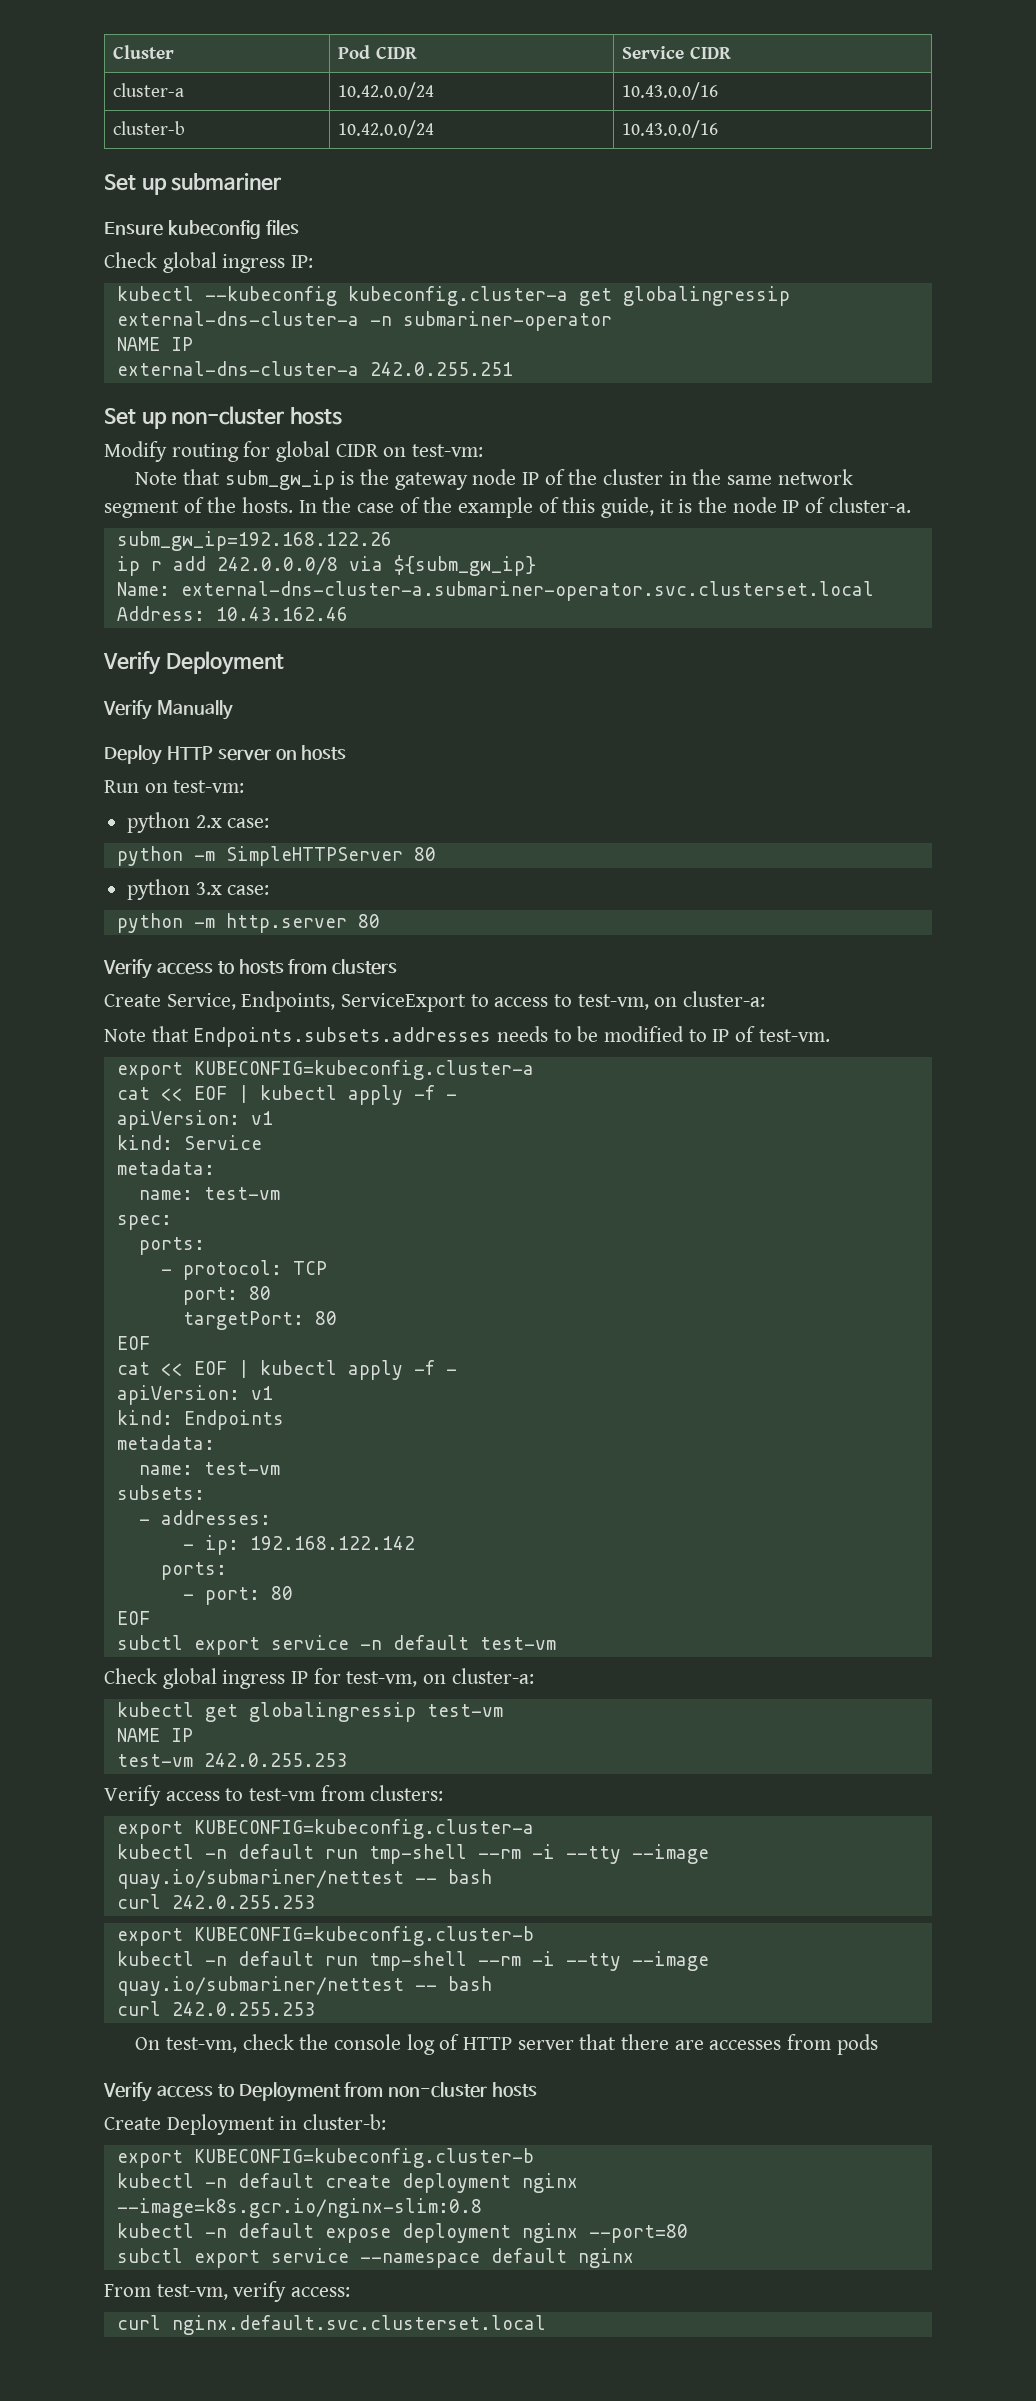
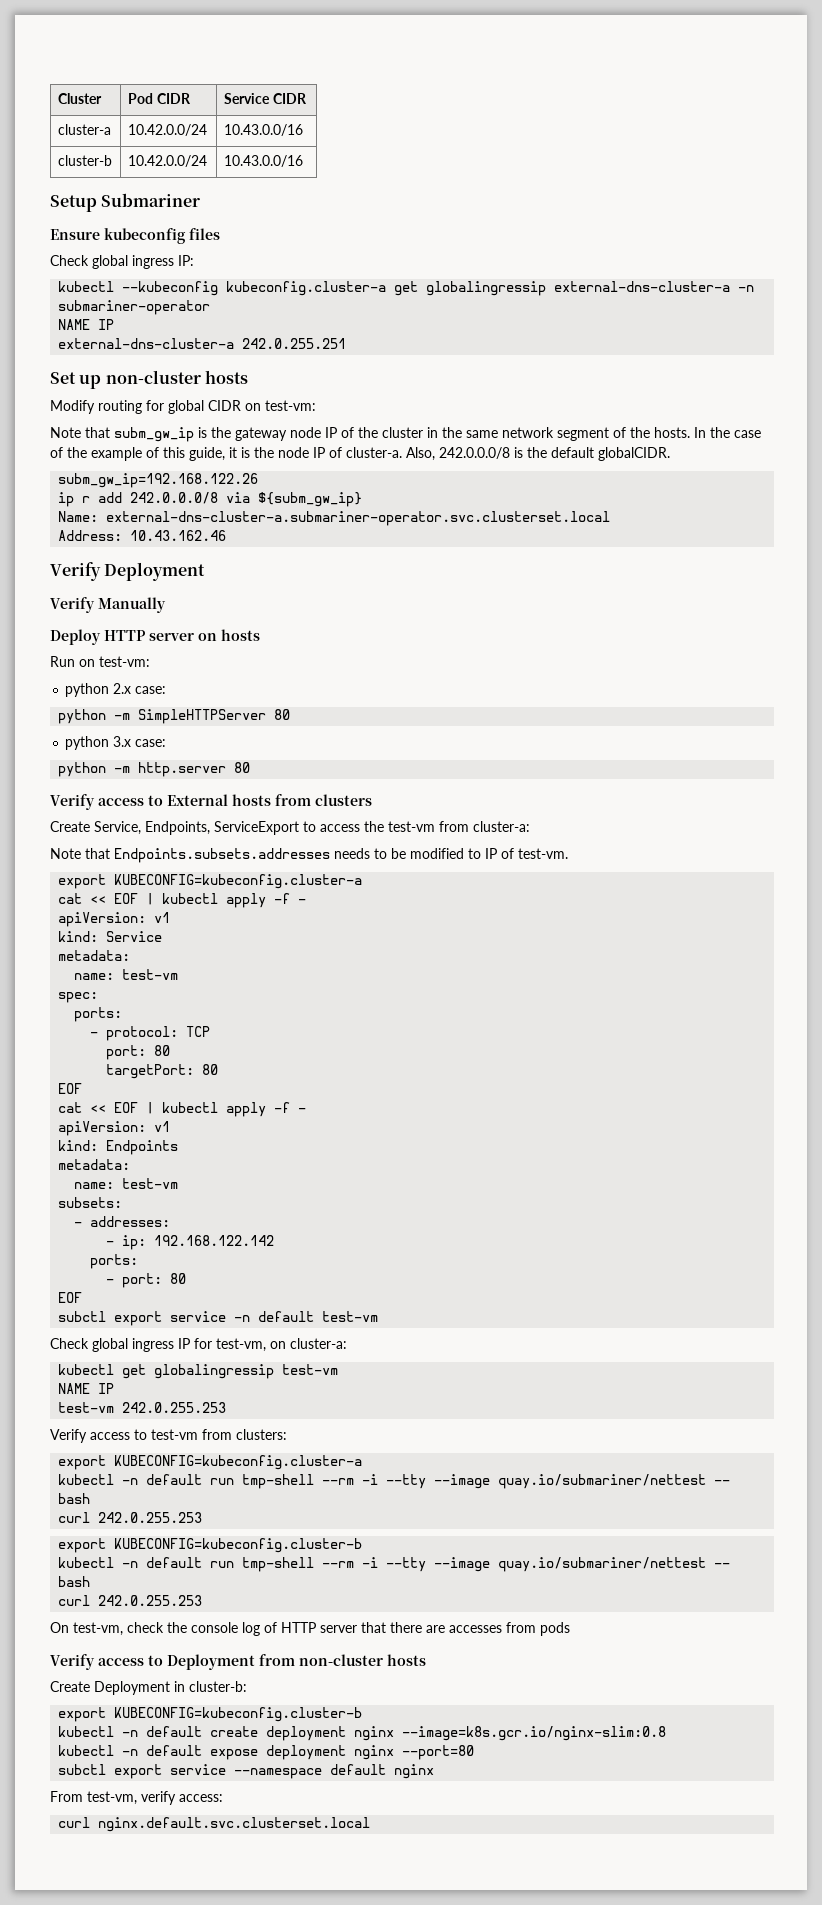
[104,173,282,195] Set up submariner -> [50,193,201,212] Setup Submariner
(911, 505) none -> [406,447,670,461] Also, 242.0.0.0/8 is the default globalCIDR.
(234, 967) none -> [167,794,228,806] External
[554,994,678,1010] to test-vm, on -> [364,821,469,832] the test-vm from

